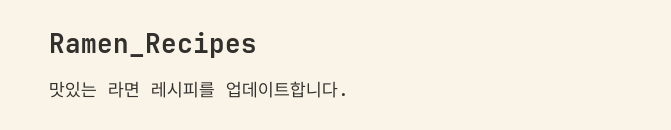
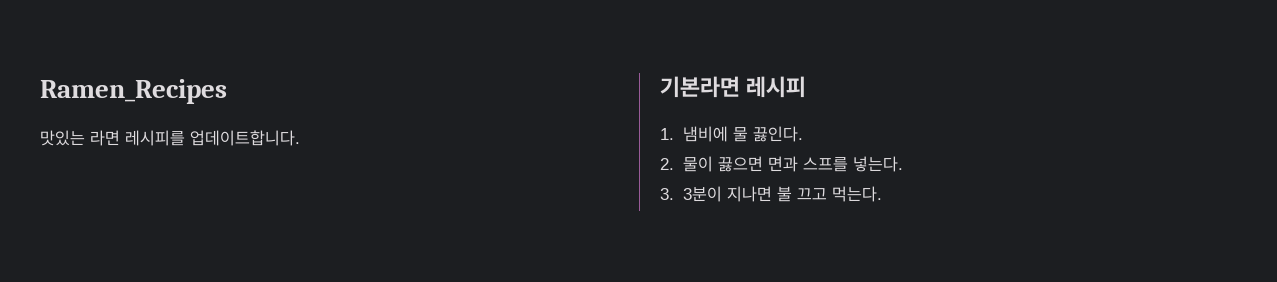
(349, 89) none -> [660,76,807,98] [660,126,803,142] [660,156,903,172] [660,186,882,202] // 기본라면 레시피 // 1. 냄비에 물 끓인다. // 2. 물이 끓으면 면과 스프를 넣는다. // 3. 3분이 지나면 불 끄고 먹는다.

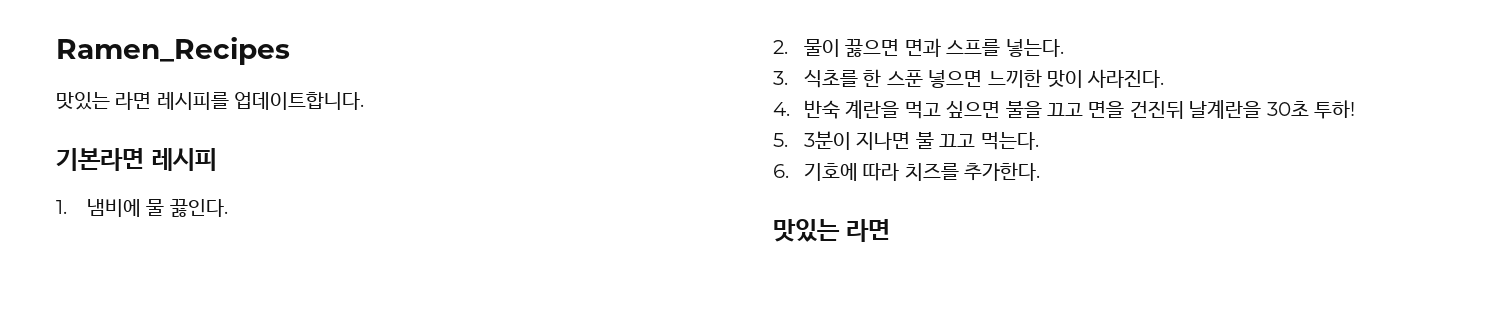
(674, 194) none -> [803,69,1165,88] [773,100,1355,119] [773,133,788,147] 식초를 한 스푼 넣으면 느끼한 맛이 사라진다. // 4. 반숙 계란을 먹고 싶으면 불을 끄고 면을 건진뒤 날계란을 30초 투하! // 5.
(882, 194) none -> [773,162,1041,181] [773,219,890,242] // 6. 기호에 따라 치즈를 추가한다. // 맛있는 라면

